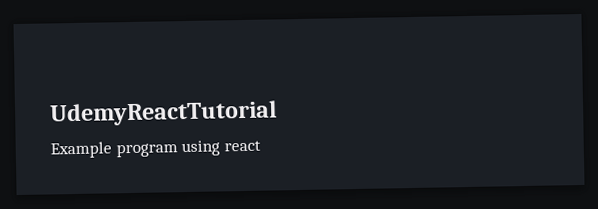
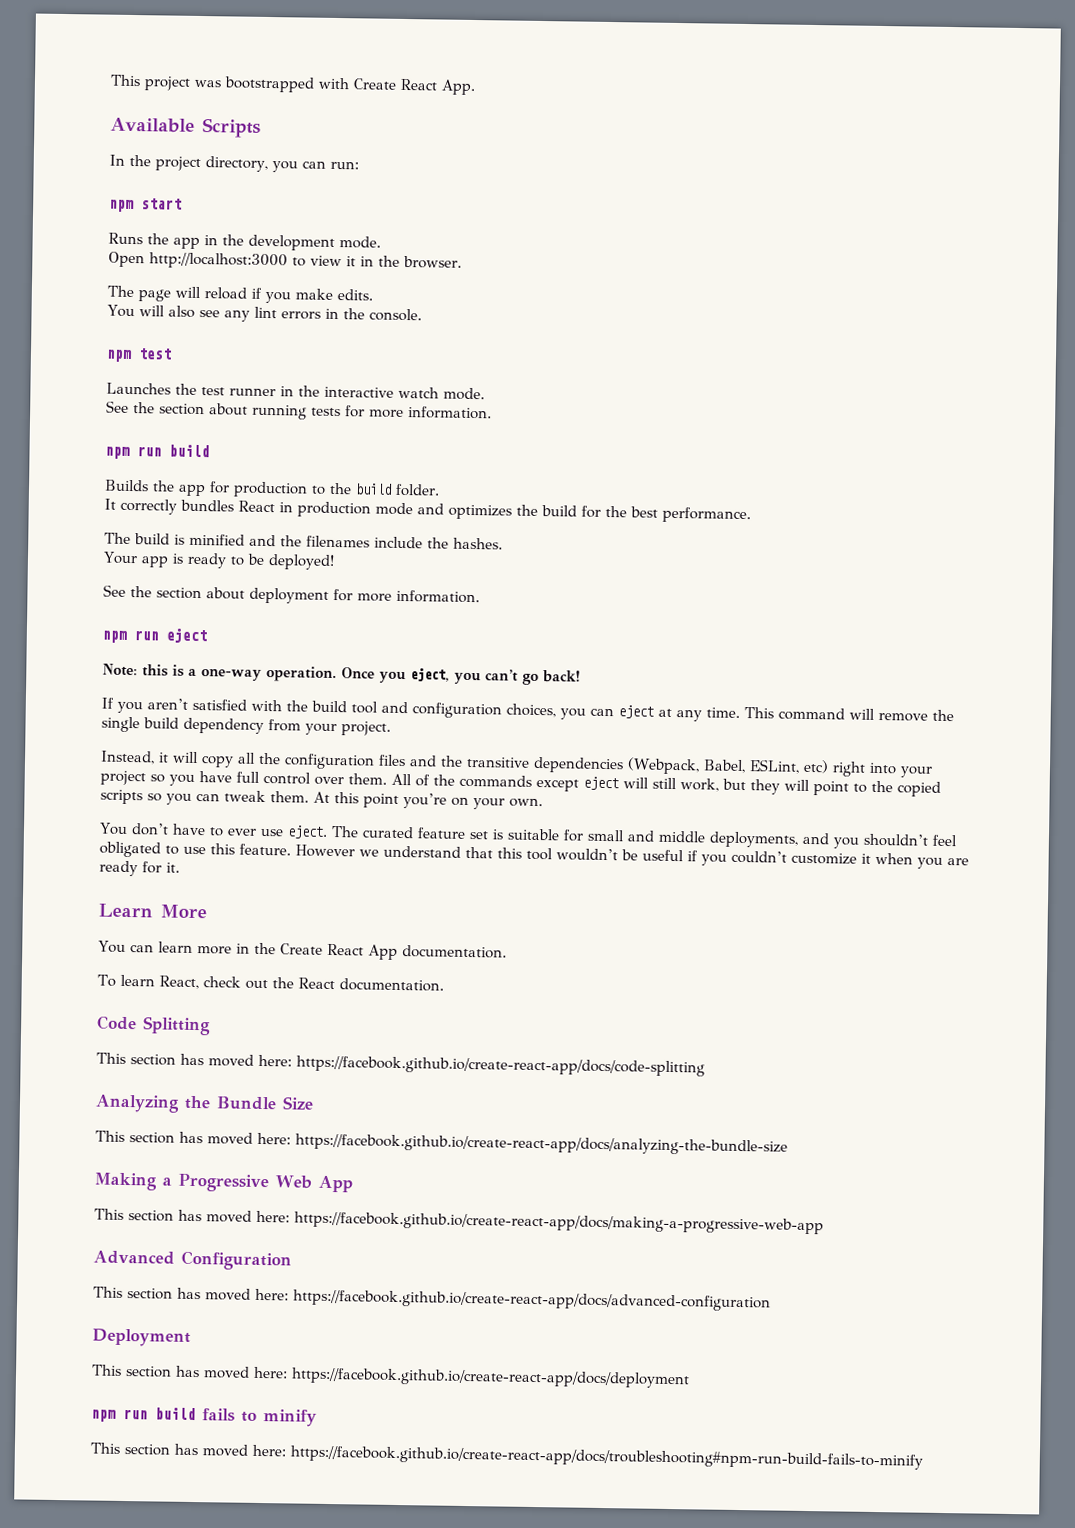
[49,100,277,127] [50,140,261,159] UdemyReactTutorial // Example program using react -> [110,74,476,96] [110,117,261,138] [109,154,359,173] [109,198,182,213] [108,232,381,251] [108,251,462,270] [107,285,373,304] [107,304,422,322] [106,348,172,363] [106,382,485,401] [106,400,492,420] [105,444,210,459] [104,479,440,498] [104,498,751,524] [104,532,503,550] [103,551,335,570] [103,584,480,604] [102,627,207,644] [102,663,581,686] [101,697,954,722] [101,716,391,736] [100,750,933,778] [100,770,941,797] [100,789,543,810] [99,822,958,849] [99,841,969,869] [99,860,180,877] [98,903,207,919] [98,940,507,960] [97,974,444,992] [97,1015,211,1036] [96,1052,705,1077] [95,1094,314,1113] [95,1130,788,1156] [94,1172,353,1193] [94,1208,824,1235] [93,1250,292,1271] [93,1286,771,1312] [92,1328,191,1347] [91,1364,690,1389] [91,1407,317,1427] [90,1442,923,1470] This project was bootstrapped with Create React App. // Available Scripts // In the project directory, you can run: // npm start // Runs the app in the development mode. // Open http://localhost:3000 to view it in the browser. // The page will reload if you make edits. // You will also see any lint errors in the console. // npm test // Launches the test runner in the interactive watch mode. // See the section about running tests for more information. // npm run build // Builds the app for production to the build folder. // It correctly bundles React in production mode and optimizes the build for the best performance. // The build is minified and the filenames include the hashes. // Your app is ready to be deployed! // See the section about deployment for more information. // npm run eject // Note: this is a one-way operation. Once you eject, you can’t go back! // If you aren’t satisfied with the build tool and configuration choices, you can eject at any time. This command will remove the single build dependency from your project. // Instead, it will copy all the configuration files and the transitive dependencies (Webpack, Babel, ESLint, etc) right into your project so you have full control over them. All of the commands except eject will still work, but they will point to the copied scripts so you can tweak them. At this point you’re on your own. // You don’t have to ever use eject. The curated feature set is suitable for small and middle deployments, and you shouldn’t feel obligated to use this feature. However we understand that this tool wouldn’t be useful if you couldn’t customize it when you are ready for it. // Learn More // You can learn more in the Create React App documentation. // To learn React, check out the React documentation. // Code Splitting // This section has moved here: https://facebook.github.io/create-react-app/docs/code-splitting // Analyzing the Bundle Size // This section has moved here: https://facebook.github.io/create-react-app/docs/analyzing-the-bundle-size // Making a Progressive Web App // This section has moved here: https://facebook.github.io/create-react-app/docs/making-a-progressive-web-app // Advanced Configuration // This section has moved here: https://facebook.github.io/create-react-app/docs/advanced-configuration // Deployment // This section has moved here: https://facebook.github.io/create-react-app/docs/deployment // npm run build fails to minify // This section has moved here: https://facebook.github.io/create-react-app/docs/troubleshooting#npm-run-build-fails-to-minify

